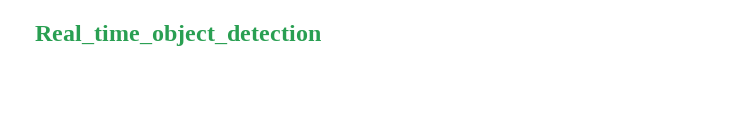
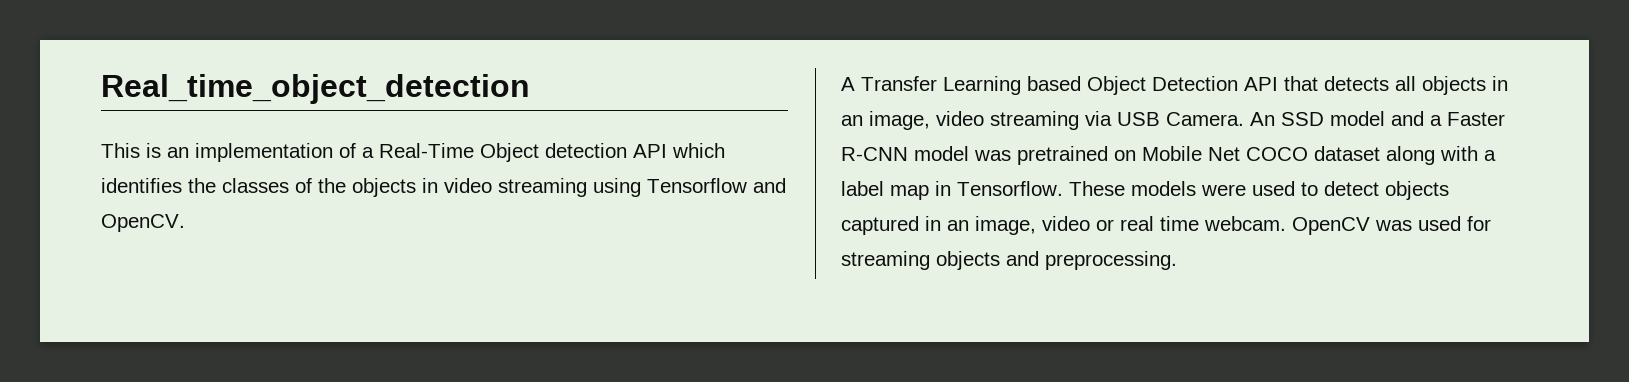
(321, 35) none -> [101,143,725,162] [101,178,786,197] [101,214,185,232] [841,76,1508,95] [841,111,1505,130] [841,146,1496,165] [841,181,1449,200] [841,216,1491,235] [841,251,1177,270] // This is an implementation of a Real-Time Object detection API which identifies the classes of the objects in video streaming using Tensorflow and OpenCV. // A Transfer Learning based Object Detection API that detects all objects in an image, video streaming via USB Camera. An SSD model and a Faster R-CNN model was pretrained on Mobile Net COCO dataset along with a label map in Tensorflow. These models were used to detect objects captured in an image, video or real time webcam. OpenCV was used for streaming objects and preprocessing.

